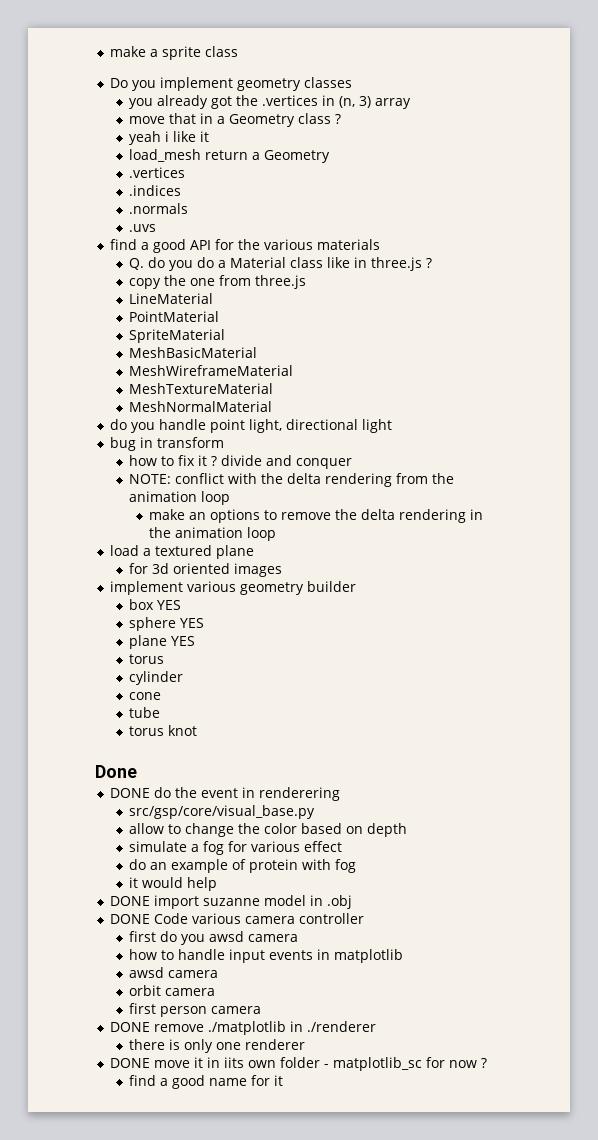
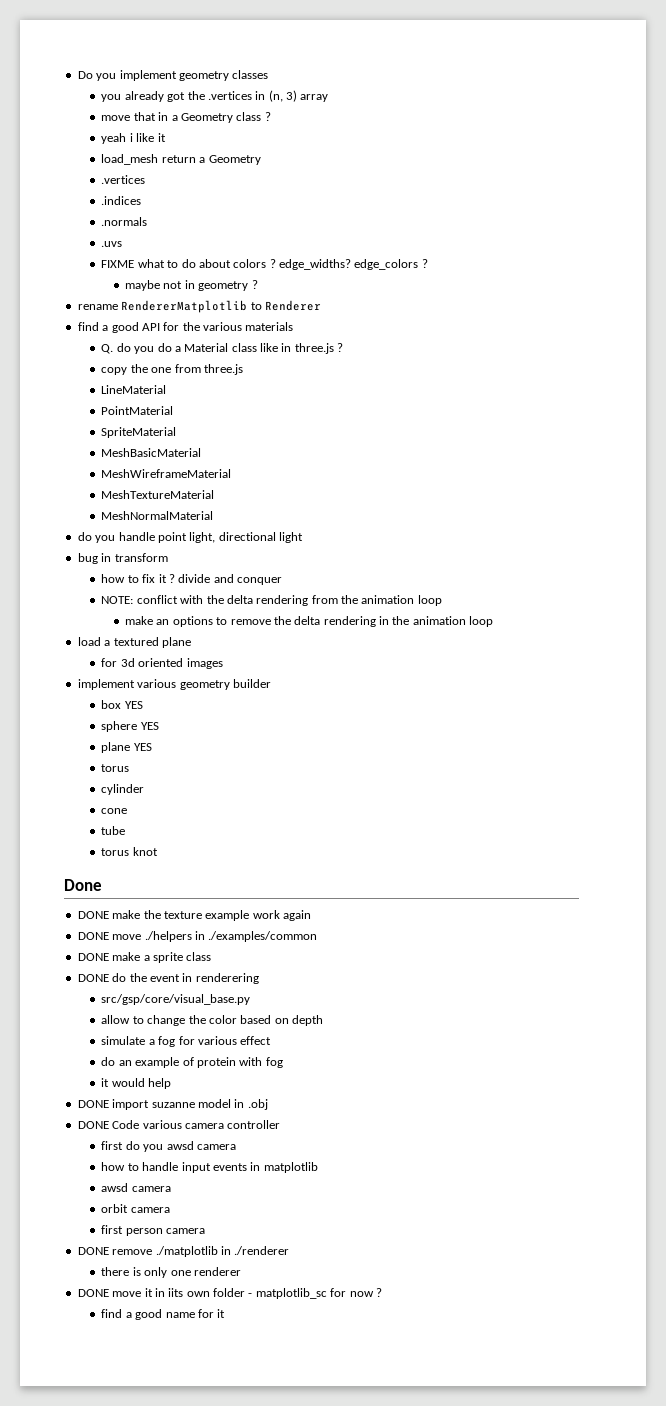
[109,46,238,60] make a sprite class // -> (77, 75) none
(157, 228) none -> [101,259,428,270] [125,280,258,291] [77,300,321,313] // FIXME what to do about colors ? edge_widths? edge_colors ? // maybe not in geometry ? // rename RendererMatplotlib to Renderer
(137, 771) none -> [77,910,311,921] [77,931,318,942] [77,952,212,963] // DONE make the texture example work again // DONE move ./helpers in ./examples/common // DONE make a sprite class

